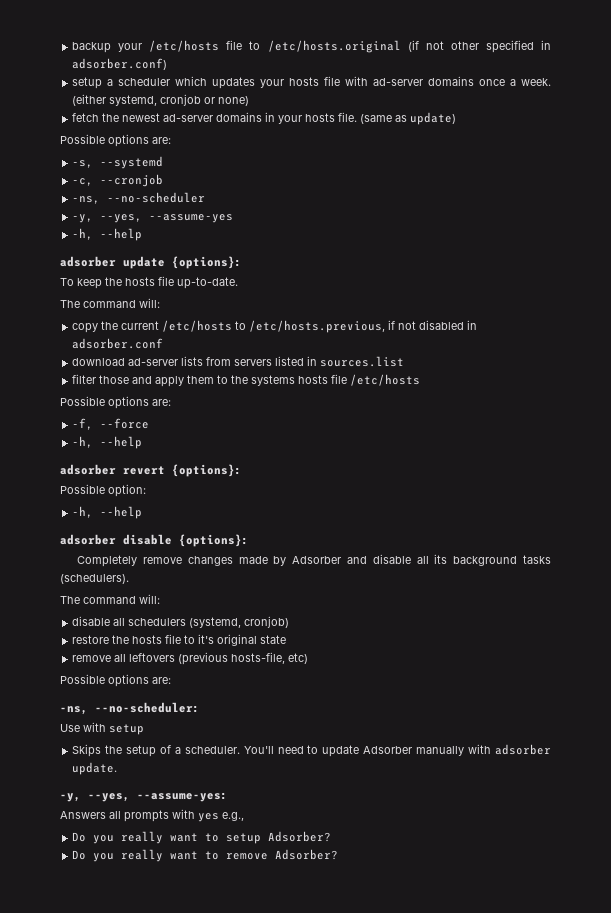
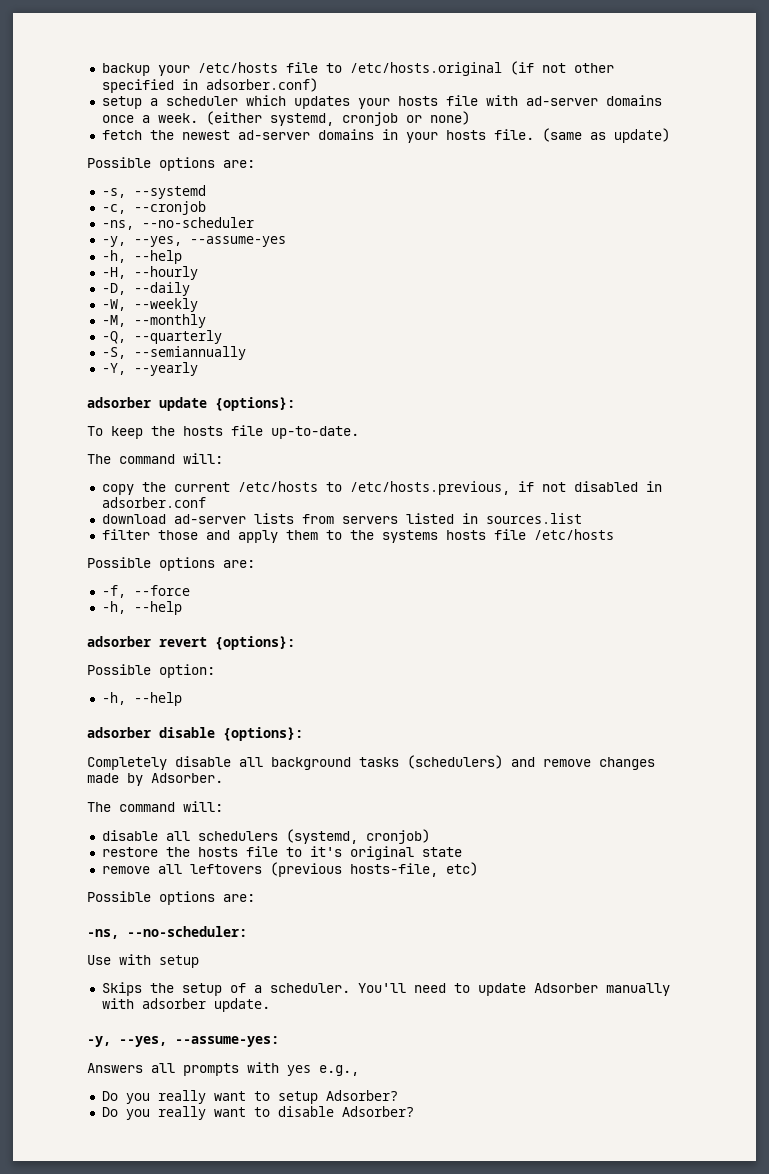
(143, 234) none -> [101,266,198,280] [101,282,190,296] [101,298,198,312] [101,314,206,328] [101,330,222,344] [101,346,246,360] [101,362,198,376] // -H, --hourly // -D, --daily // -W, --weekly // -M, --monthly // -Q, --quarterly // -S, --semiannually // -Y, --yearly
[143,554,551,566] [60,574,129,584] remove changes made by Adsorber and disable all its background tasks (schedulers). -> [175,755,655,770] [87,773,223,786] disable all background tasks (schedulers) and remove changes made by Adsorber.
[226,853,269,860] remove -> [277,1106,334,1117] disable

